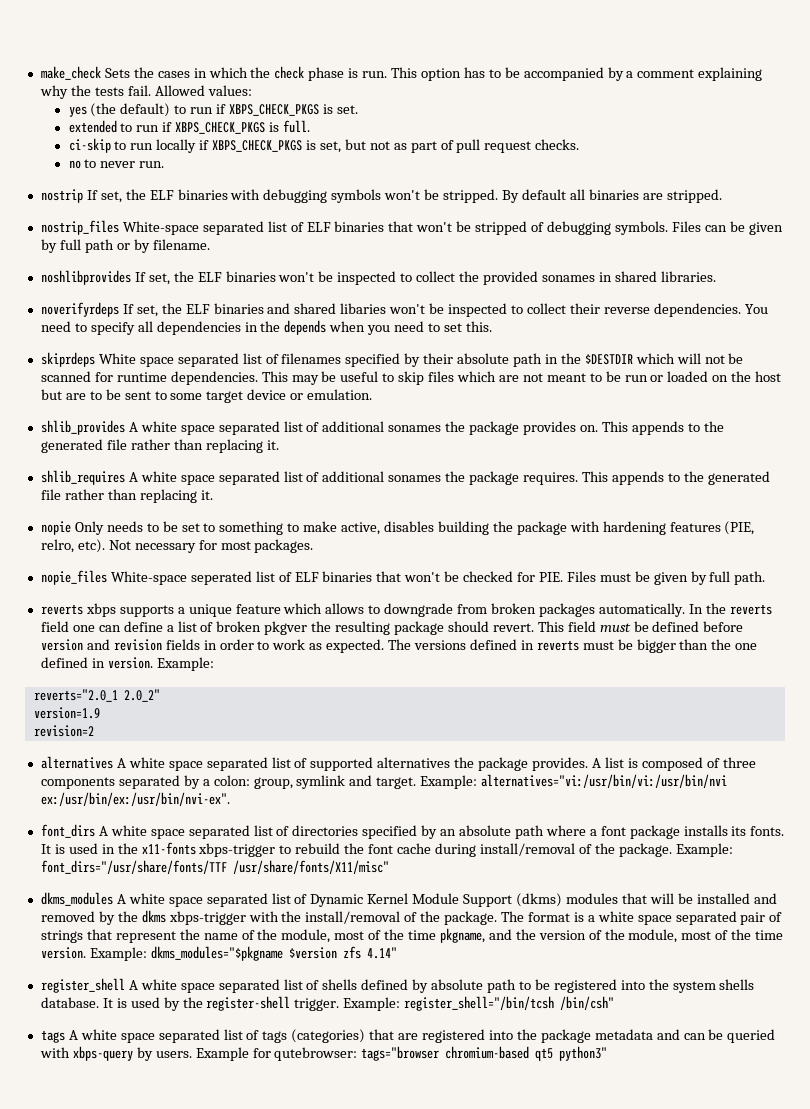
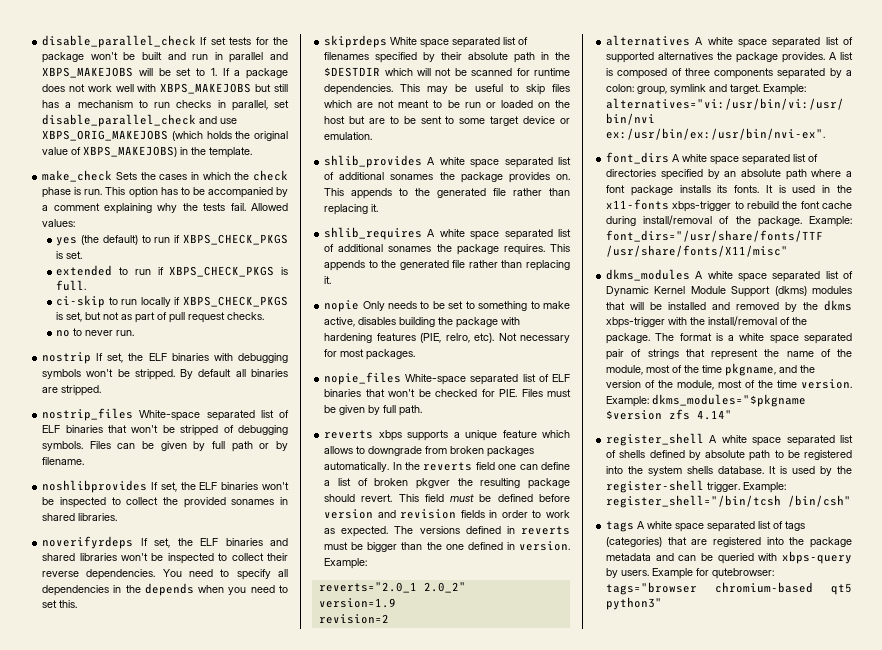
(40, 73) none -> [42,35,288,48] [42,52,289,63] [42,67,289,79] [42,83,288,94] [42,100,290,111] [42,114,238,127] [42,130,288,141] [42,146,253,158] disable_parallel_check If set tests for the package won't be built and run in parallel and XBPS_MAKEJOBS will be set to 1. If a package does not work well with XBPS_MAKEJOBS but still has a mechanism to run checks in parallel, set disable_parallel_check and use XBPS_ORIG_MAKEJOBS (which holds the original value of XBPS_MAKEJOBS) in the template. //
[340,303,387,314] libaries -> [79,553,117,561] libraries
[190,571,252,585] seperated -> [470,374,519,385] separated

